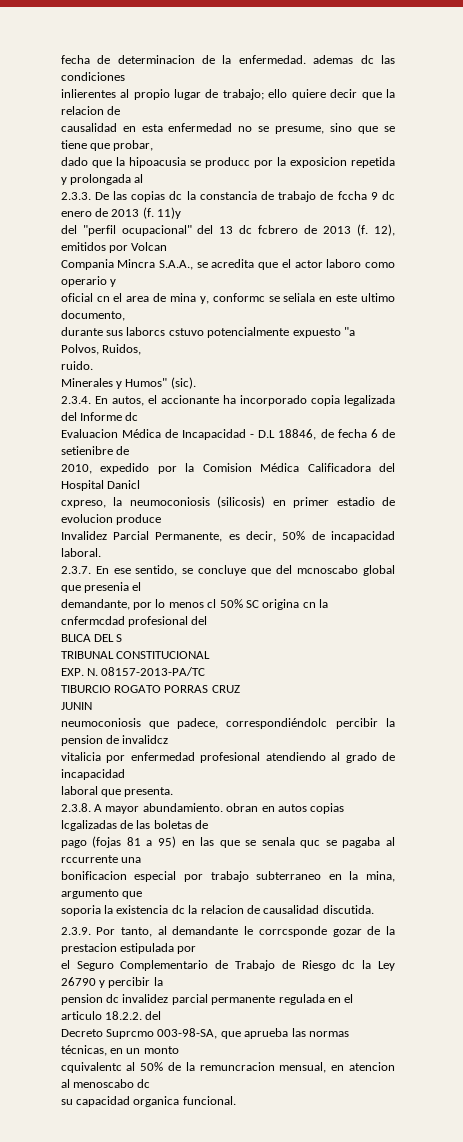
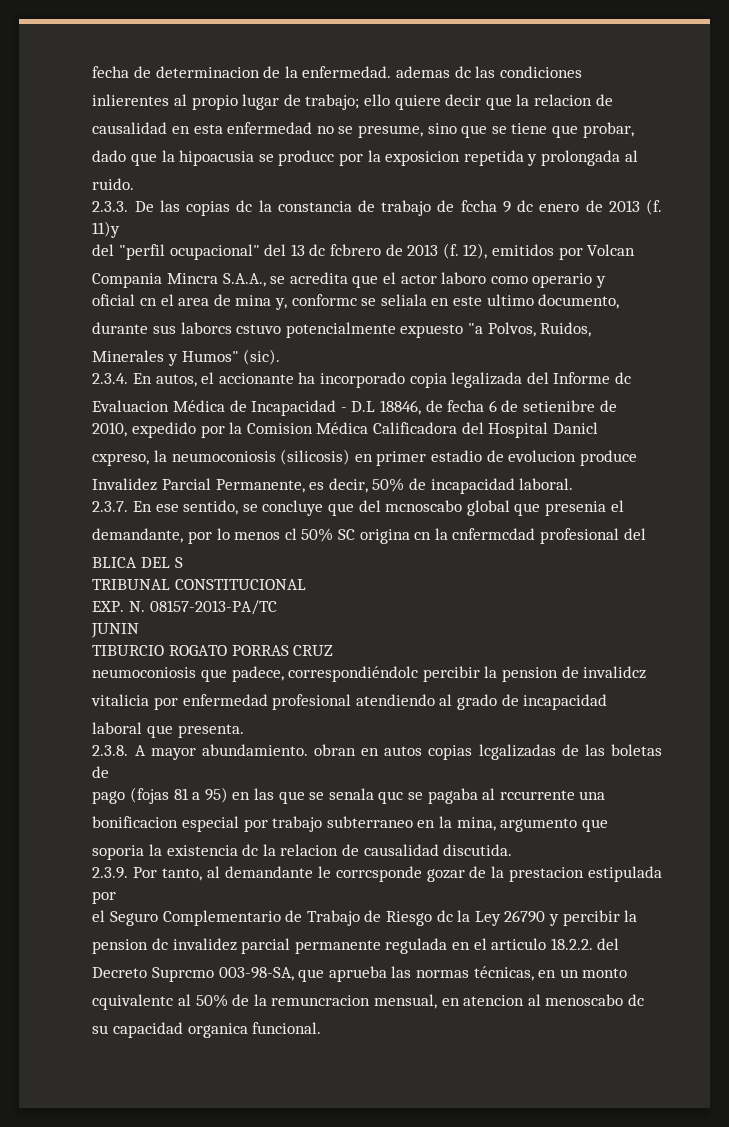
(144, 178) none -> [92,178,135,190] // ruido.
[60,361,93,370] // ruido. -> (592, 329) none
(206, 671) none -> [91,623,140,638] // JUNIN
[60,702,92,710] // JUNIN -> (334, 650) none

